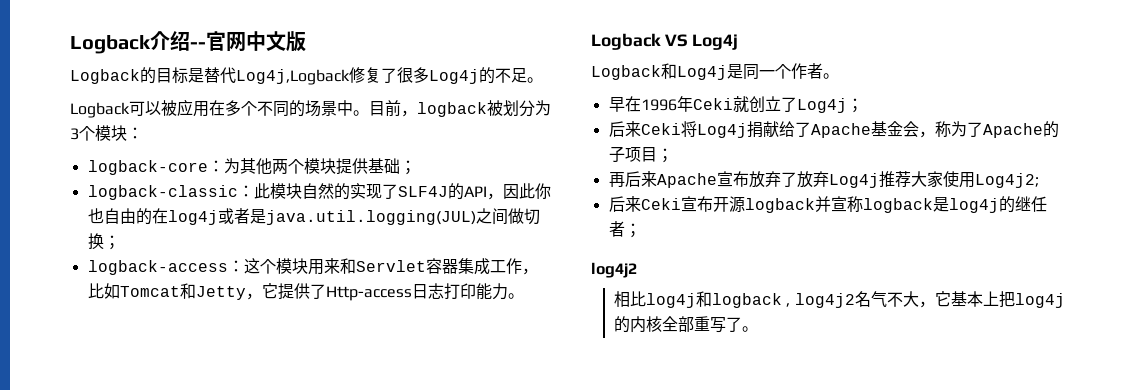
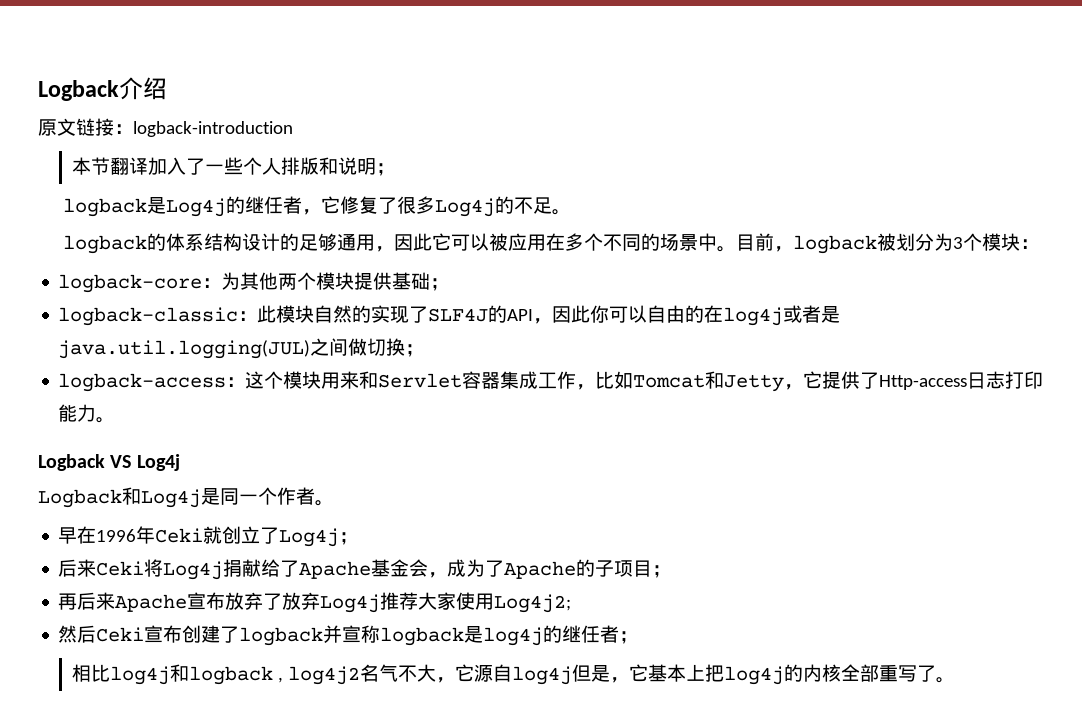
[190,31,306,52] [70,67,350,85] --官网中文版 // Logback的目标是替代Log4j,Logback -> [38,118,293,137] [71,157,395,176] [63,196,341,217] // 原文链接：logback-introduction // 本节翻译加入了一些个人排版和说明； // logback是Log4j的继任者，它
[70,102,130,118] Logback -> [63,233,452,254] logback的体系结构设计的足够通用，因此它
[87,208,104,224] 也 -> [609,305,648,323] 可以
[934,121,951,137] 称 -> [447,559,467,577] 成
[608,196,641,212] 后来 -> [58,625,97,643] 然后
[712,196,745,213] 开源 -> [182,625,240,643] 创建了
[591,262,637,278] // log4j2 -> (639, 637) none
(951, 299) none -> [473,664,648,685] 源自log4j但是，它

